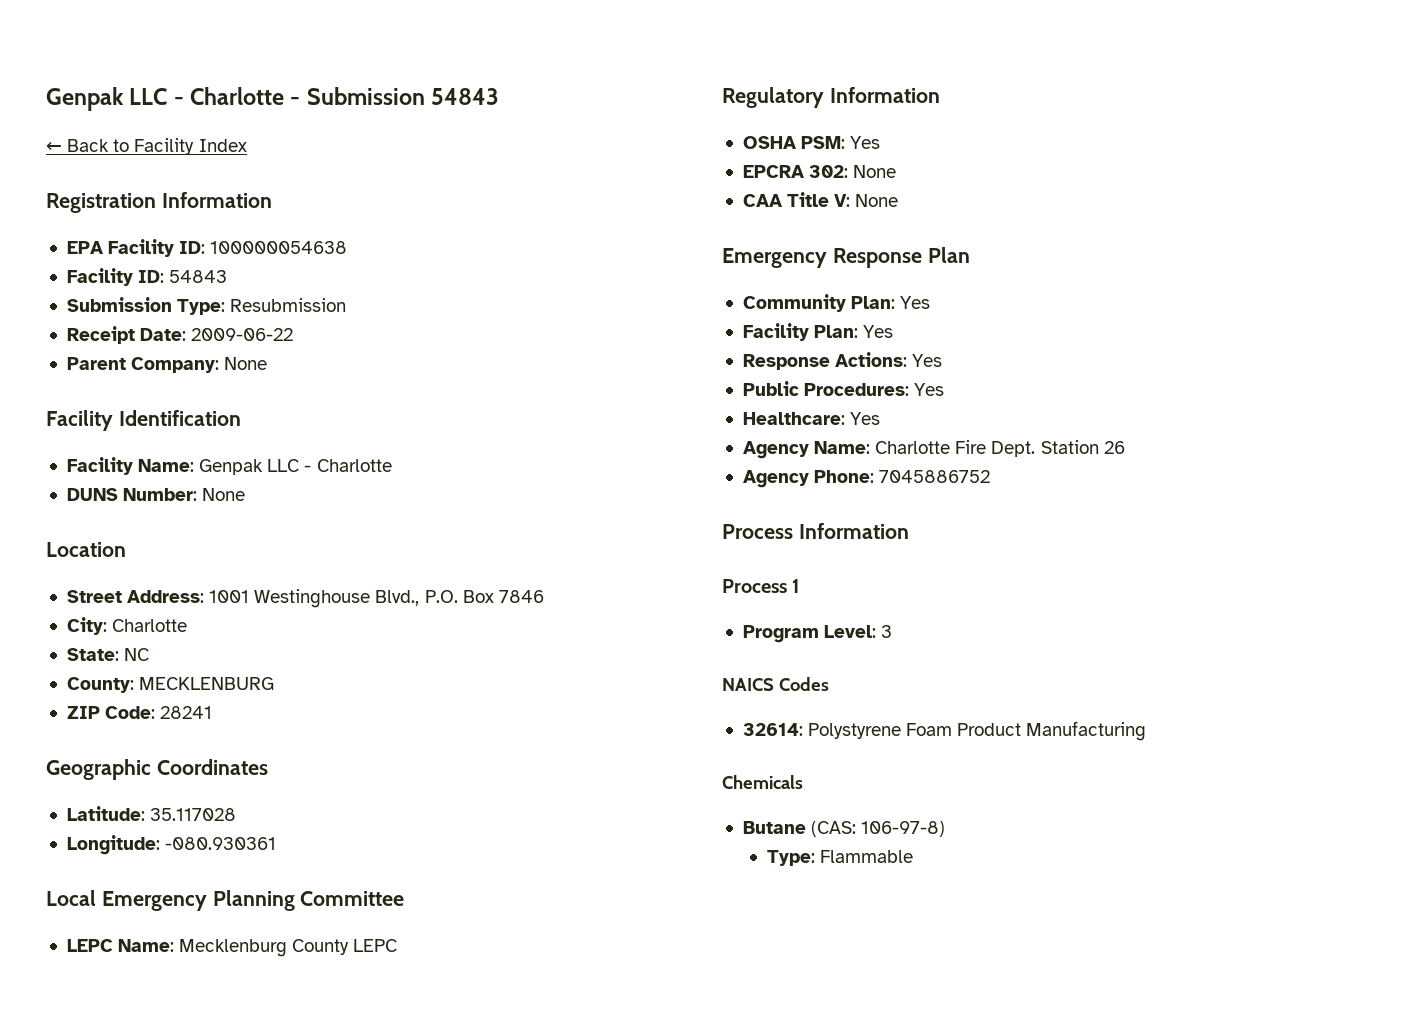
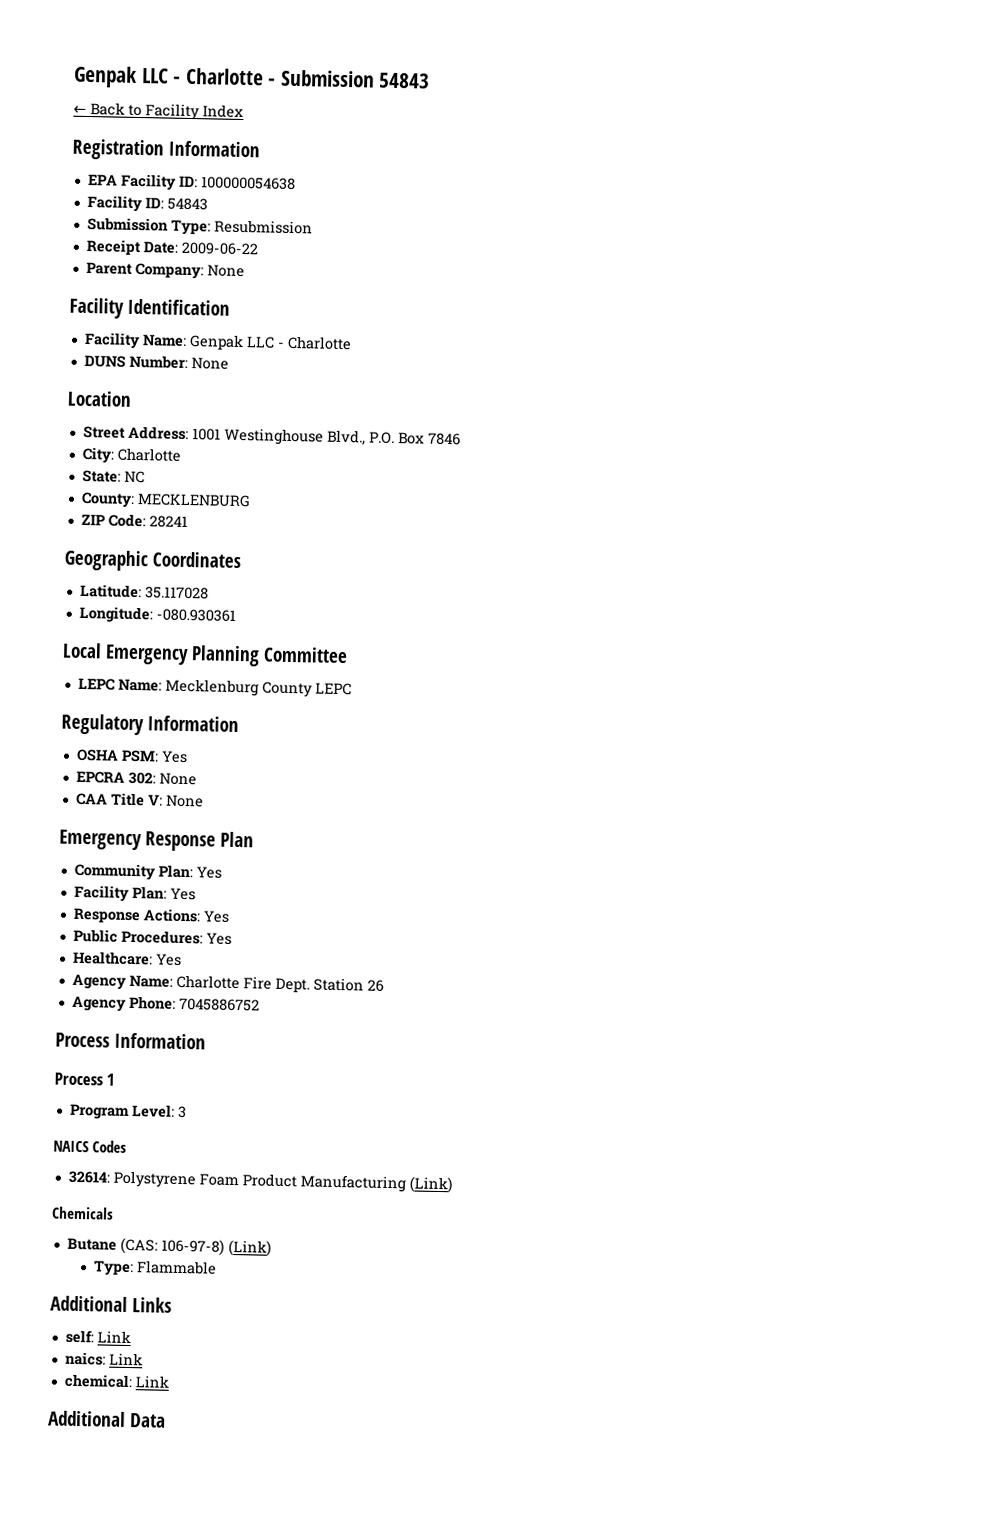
(1147, 731) none -> [408,1176,453,1194] (Link)
(946, 829) none -> [227,1239,272,1257] (Link)
(914, 856) none -> [50,1295,172,1313] [64,1329,131,1344] [64,1351,143,1366] [63,1373,170,1389] [48,1410,166,1428] // Additional Links // self: Link // naics: Link // chemical: Link // Additional Data

